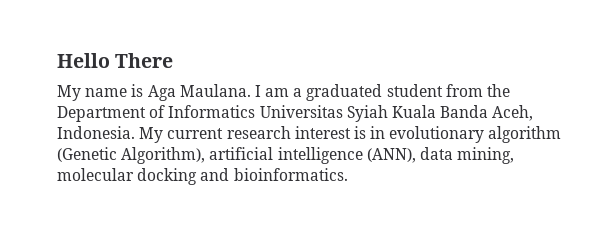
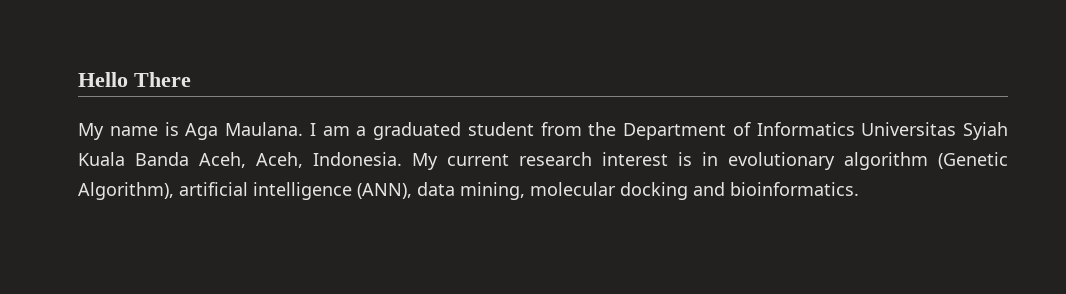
(534, 113) none -> [256,152,303,168] Aceh,

